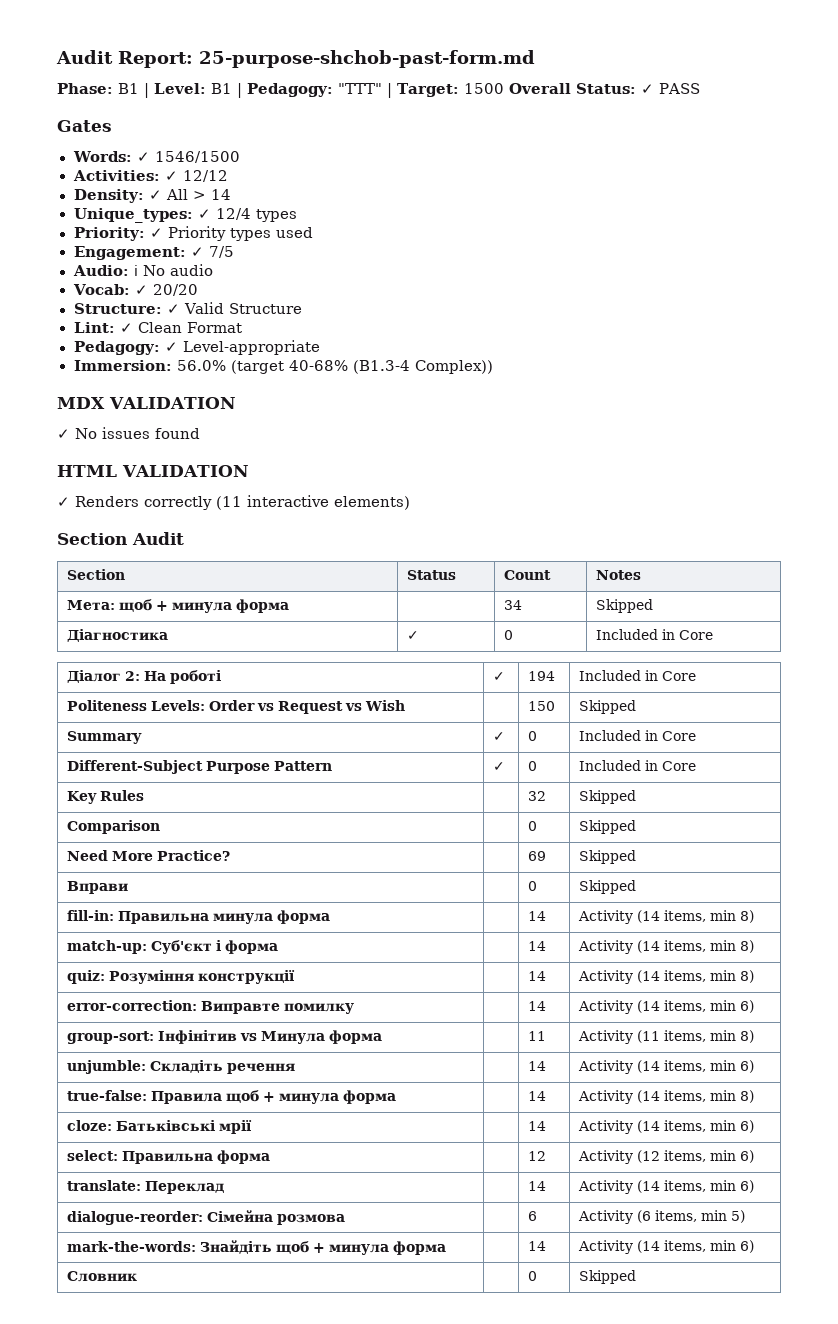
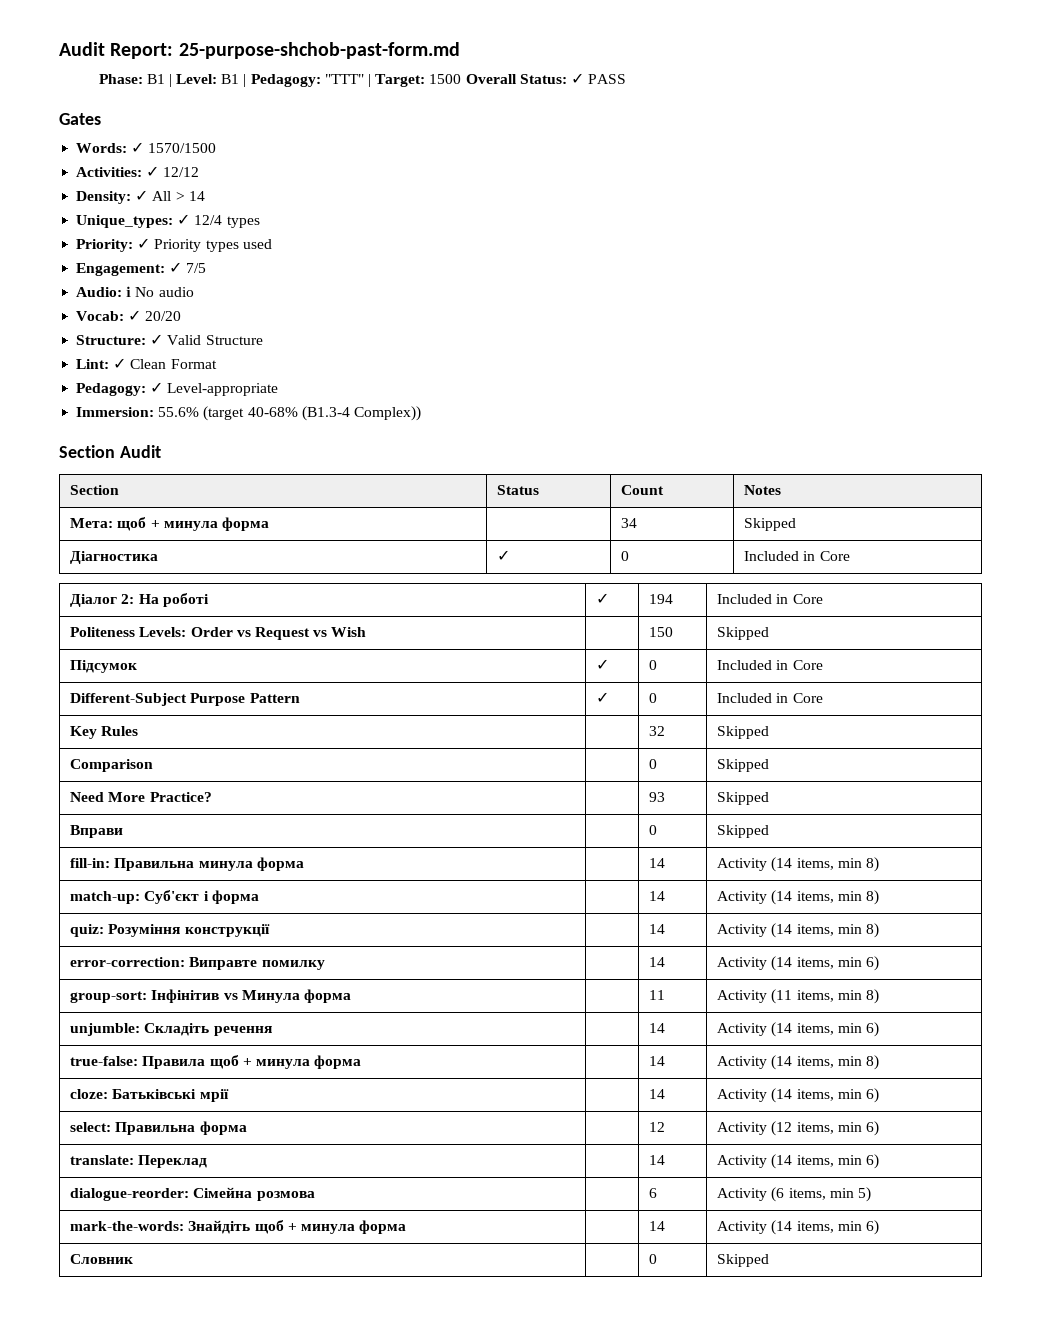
[155,151,241,163] 1546/1500 -> [148,143,217,153] 1570/1500
[176,360,226,371] 56.0% -> [158,407,200,417] 55.6%
[57,397,236,409] [57,427,200,439] [57,465,249,477] [57,495,410,510] // MDX VALIDATION // ✓ No issues found // HTML VALIDATION // ✓ Renders correctly (11 interactive elements) -> (421, 413) none
[67,731,143,744] Summary -> [70,660,138,673] Підсумок
[528,851,547,861] 69 -> [649,792,666,802] 93

